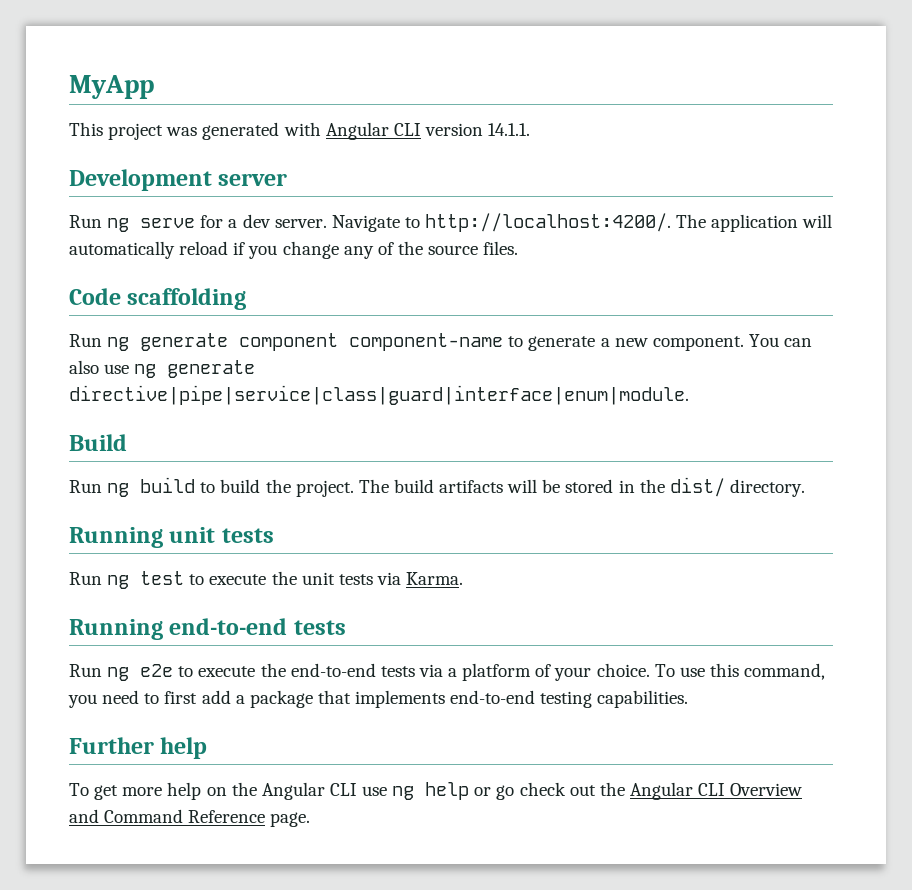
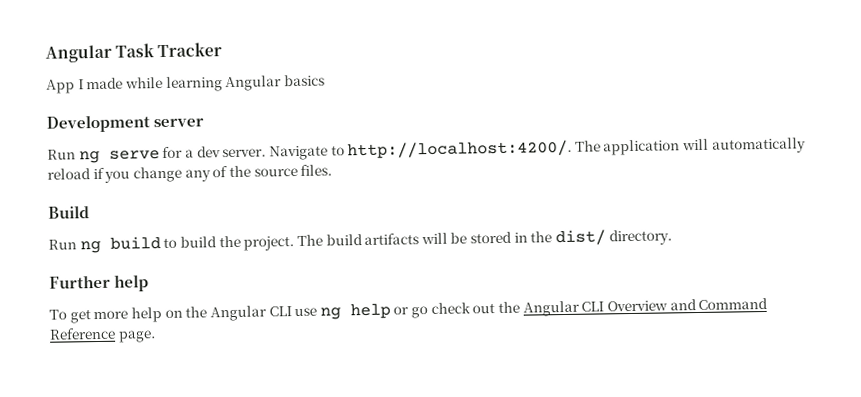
[69,75,154,99] [69,122,531,140] MyApp // This project was generated with Angular CLI version 14.1.1. -> [45,42,223,63] [46,74,325,94] Angular Task Tracker // App I made while learning Angular basics
[69,288,247,310] [69,333,813,351] [69,360,256,378] [69,385,689,405] // Code scaffolding // Run ng generate component component-name to generate a new component. You can also use ng generate directive|pipe|service|class|guard|interface|enum|module. -> (333, 170) none
[69,527,274,548] [69,571,464,589] [69,618,346,640] [69,663,826,681] [68,690,689,708] // Running unit tests // Run ng test to execute the unit tests via Karma. // Running end-to-end tests // Run ng e2e to execute the end-to-end tests via a platform of your choice. To use this command, you need to first add a package that implements end-to-end testing capabilities. -> (672, 237) none

